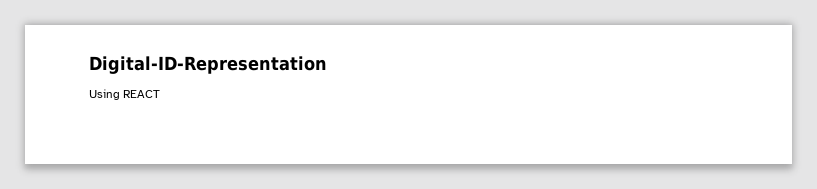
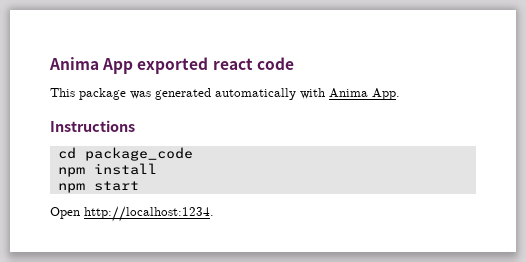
[89,56,327,74] [89,89,161,100] Digital-ID-Representation // Using REACT -> [49,57,294,74] [50,88,400,100] [50,120,135,132] [57,147,193,161] [57,163,157,177] [57,181,139,193] [50,206,214,222] Anima App exported react code // This package was generated automatically with Anima App. // Instructions // cd package_code // npm install // npm start // Open http://localhost:1234.

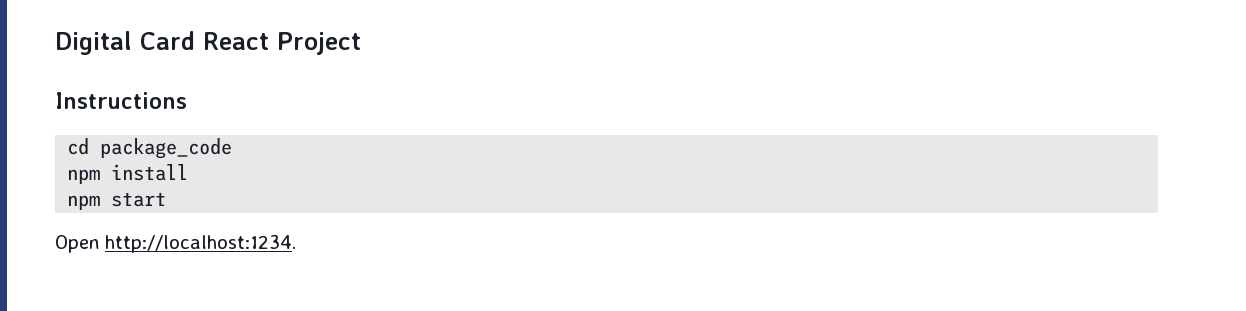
[49,57,294,74] [50,88,400,100] Anima App exported react code // This package was generated automatically with Anima App. -> [55,31,361,55] Digital Card React Project

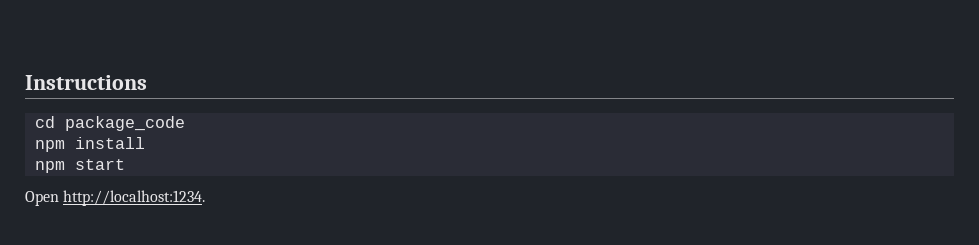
[55,31,361,55] Digital Card React Project // -> (25, 82) none

